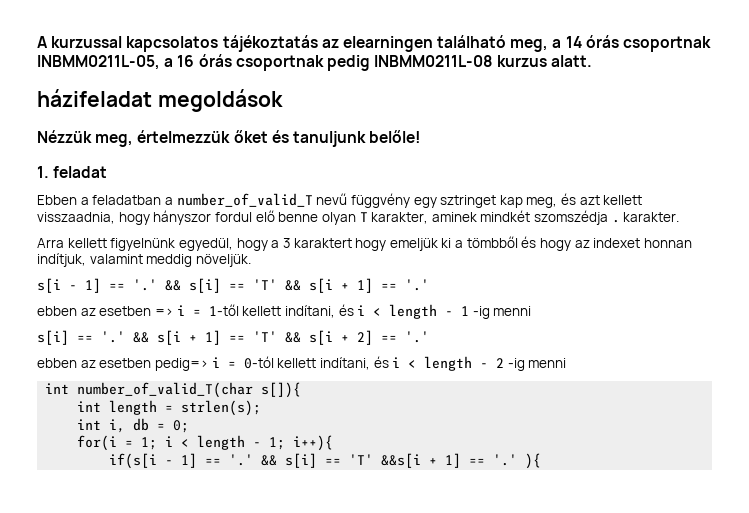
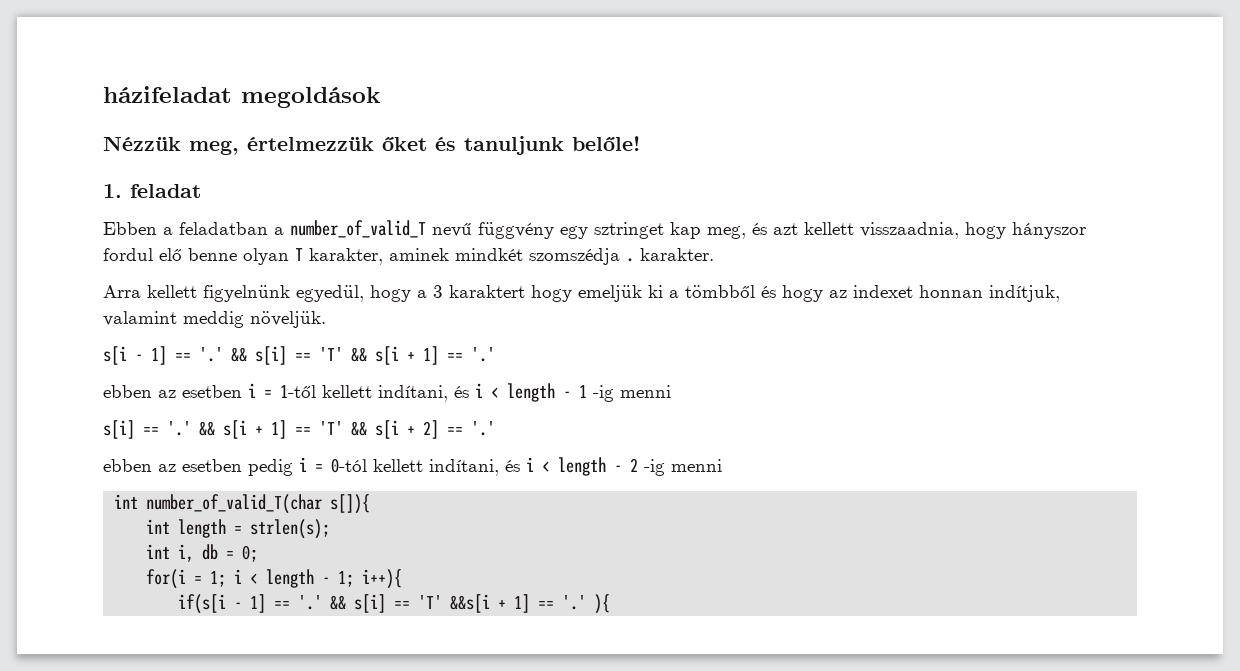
[37,35,712,52] [37,54,593,71] A kurzussal kapcsolatos tájékoztatás az elearningen található meg, a 14 órás csoportnak INBMM0211L-05, a 16 órás csoportnak pedig INBMM0211L-08 kurzus alatt. // -> (103, 94) none
[154,308,173,316] => -> (242, 391) none
[154,358,208,371] pedig=> -> [248,459,293,476] pedig

